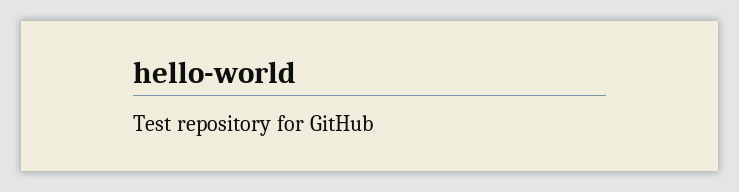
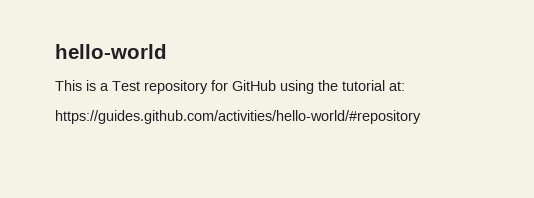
(296, 72) none -> [55,80,109,91] This is a
(373, 123) none -> [280,80,405,94] [55,110,421,124] using the tutorial at: // https://guides.github.com/activities/hello-world/#repository

